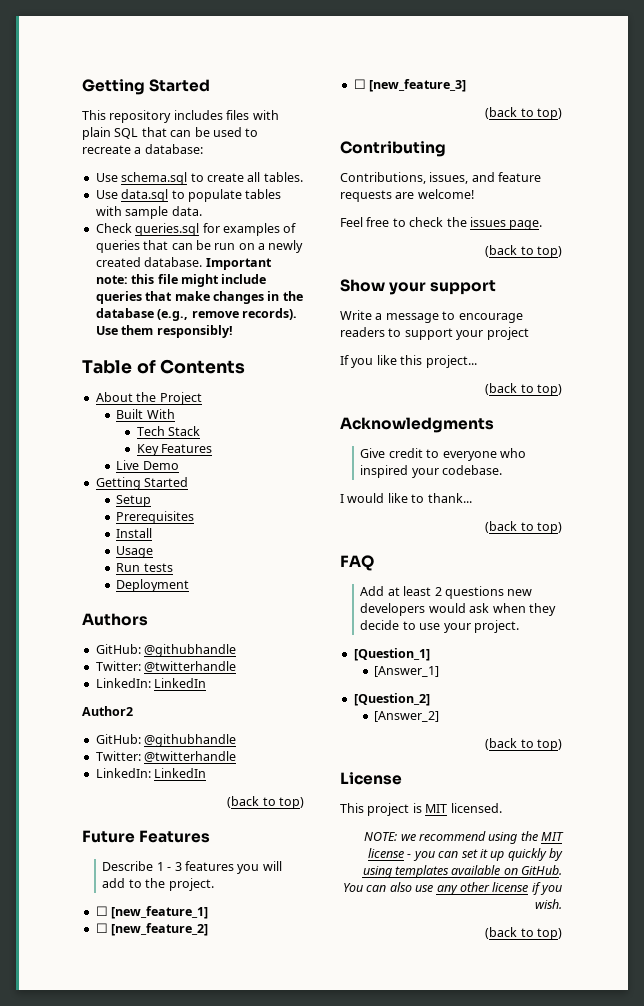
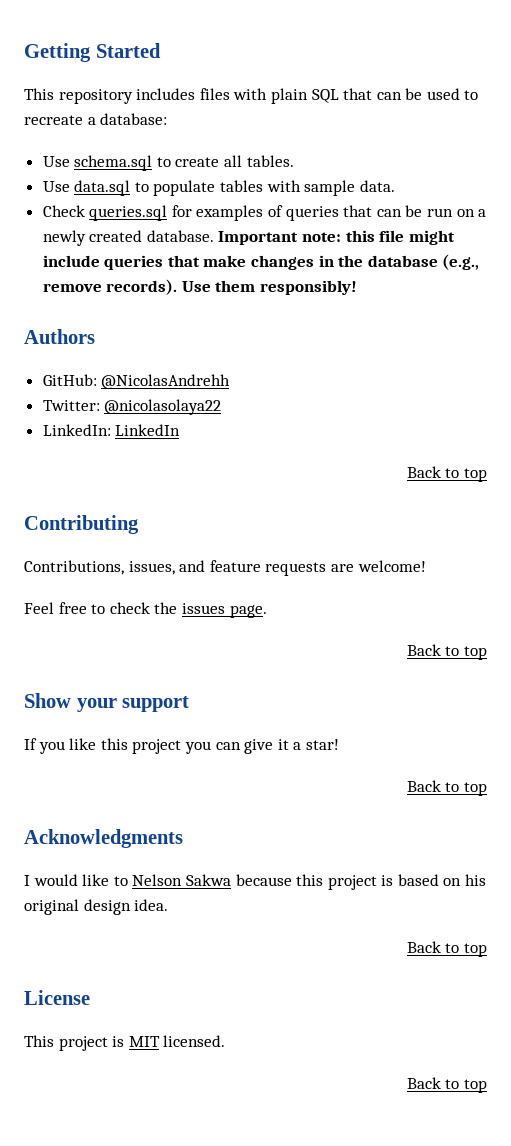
[82,359,246,374] [95,392,202,405] [116,409,175,419] [136,426,200,436] [136,444,212,456] [116,460,179,470] [95,477,189,490] [116,495,152,507] [116,511,195,524] [116,528,153,538] [116,546,154,558] [116,563,173,572] [116,579,190,592] // Table of Contents // About the Project // Built With // Tech Stack // Key Features // Live Demo // Getting Started // Setup // Prerequisites // Install // Usage // Run tests // Deployment -> (358, 287) none
[144,644,237,657] [95,661,237,672] [95,678,207,688] [82,706,133,716] [95,734,237,747] [95,751,237,762] [95,768,207,778] [227,796,304,809] [82,830,211,843] [102,861,282,874] [102,878,214,891] [95,906,209,919] [95,923,209,936] [353,79,467,92] [485,107,562,120] @githubhandle // Twitter: @twitterhandle // LinkedIn: LinkedIn // Author2 // GitHub: @githubhandle // Twitter: @twitterhandle // LinkedIn: LinkedIn // (back to top) // Future Features // Describe 1 - 3 features you will add to the project. // ☐ [new_feature_1] // ☐ [new_feature_2] // ☐ [new_feature_3] // (back to top) -> [101,374,231,389] [42,399,222,415] [42,424,181,436] [406,466,487,482] @NicolasAndrehh // Twitter: @nicolasolaya22 // LinkedIn: LinkedIn // Back to top
[485,245,562,258] (back to top) -> [406,644,487,660] Back to top
[340,310,523,323] [340,327,529,340] [340,355,477,368] [485,383,562,396] [340,417,494,433] [360,448,526,461] [360,465,503,478] [340,493,472,503] [485,521,562,534] [340,555,374,571] [360,586,533,599] [360,603,556,616] [360,620,519,633] [353,648,430,661] [374,666,440,677] [353,693,430,706] [374,711,440,722] [485,738,562,751] Write a message to encourage readers to support your project // If you like this project... // (back to top) // Acknowledgments // Give credit to everyone who inspired your codebase. // I would like to thank... // (back to top) // FAQ // Add at least 2 questions new developers would ask when they decide to use your project. // [Question_1] // [Answer_1] // [Question_2] // [Answer_2] // (back to top) -> [24,738,339,754] [406,780,487,796] [24,829,183,848] [24,874,487,890] [24,899,169,915] [406,941,487,957] If you like this project you can give it a star! // Back to top // Acknowledgments // I would like to Nelson Sakwa because this project is based on his original design idea. // Back to top
[364,831,564,844] [368,848,563,861] [362,865,562,878] [343,882,562,895] [535,899,562,909] [485,927,562,940] NOTE: we recommend using the MIT license - you can set it up quickly by using templates available on GitHub. You can also use any other license if you wish. // (back to top) -> [406,1077,487,1093] Back to top

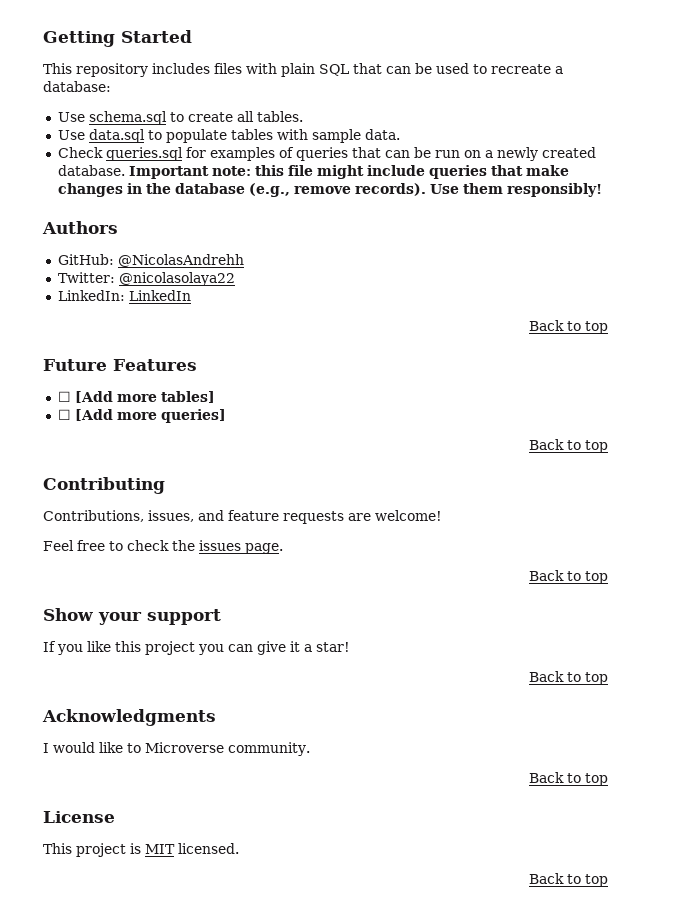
(487, 475) none -> [43,359,197,371] [57,391,215,403] [57,409,226,423] [529,439,608,453] // Future Features // ☐ [Add more tables] // ☐ [Add more queries] // Back to top
[132,874,487,890] [24,899,169,915] Nelson Sakwa because this project is based on his original design idea. -> [145,742,310,756] Microverse community.

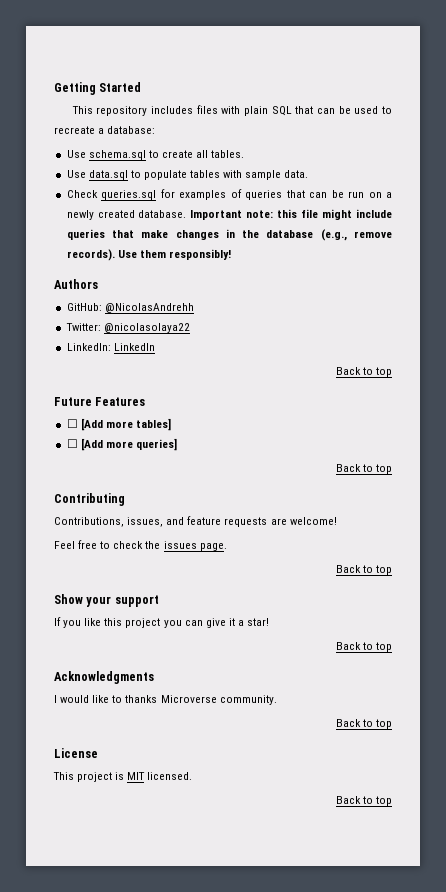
(141, 748) none -> [125,695,158,703] thanks

